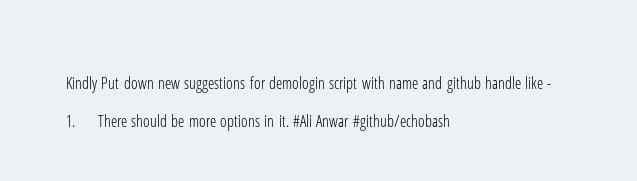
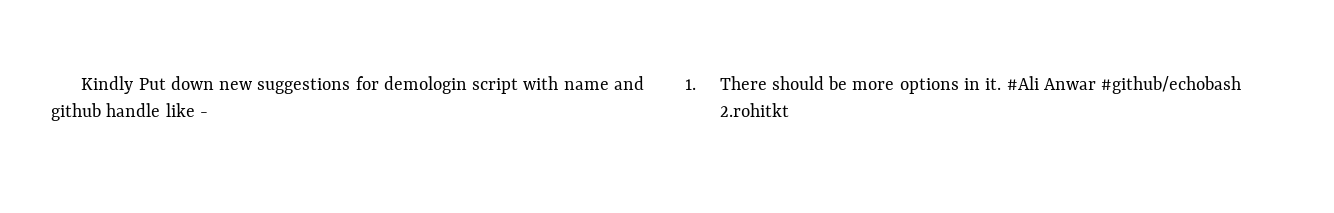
(450, 122) none -> [719,103,789,117] 2.rohitkt

